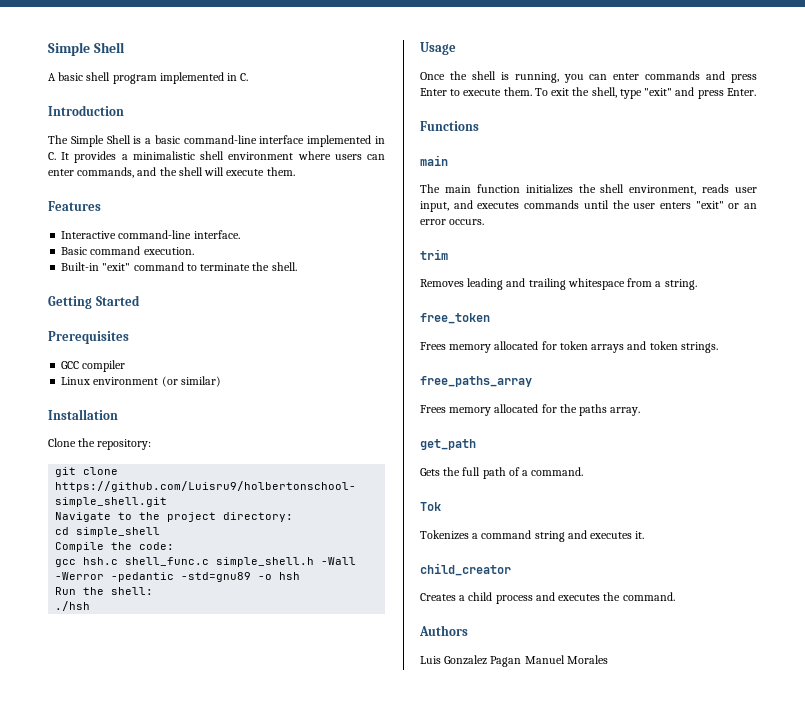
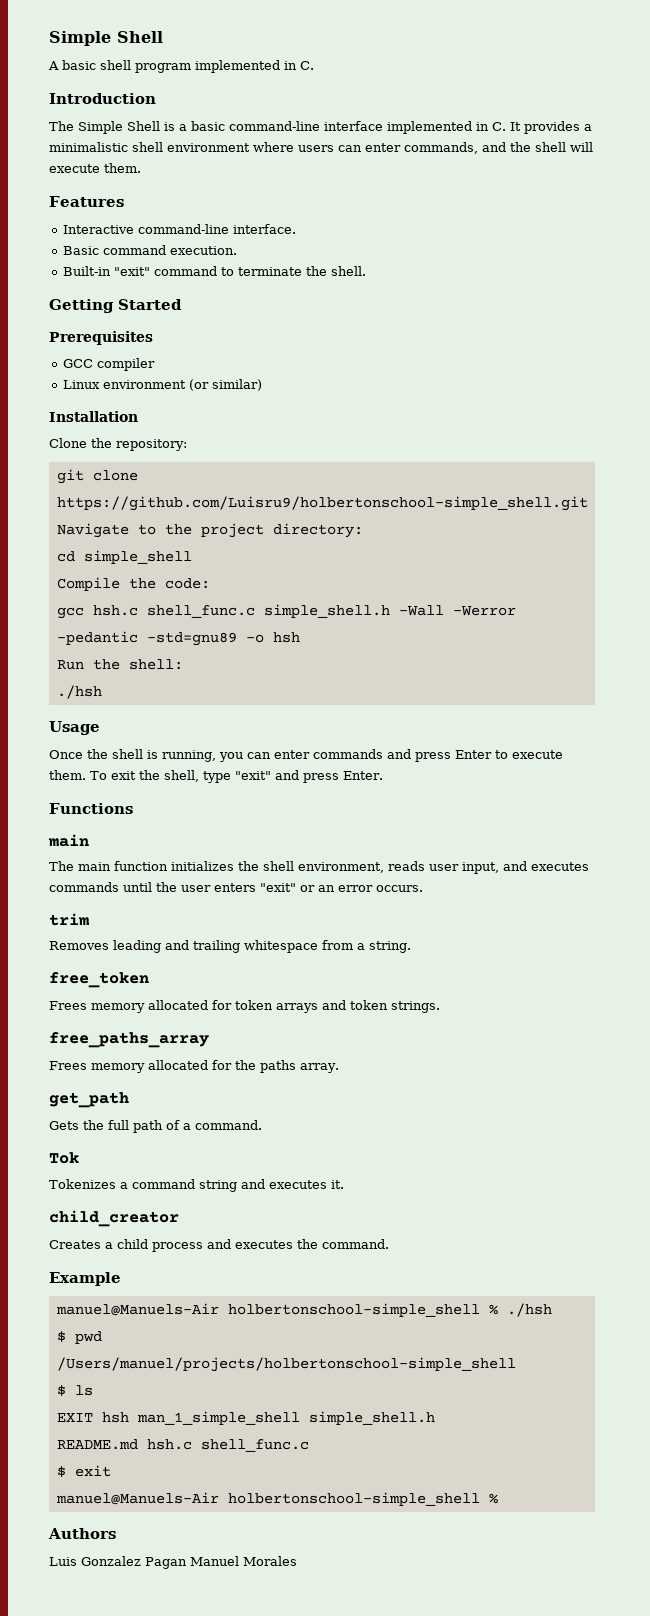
(675, 596) none -> [49,1272,121,1286] [55,1303,552,1317] [56,1331,102,1344] [56,1357,516,1372] [56,1385,93,1396] [56,1411,435,1425] [56,1439,309,1452] [56,1465,111,1477] [55,1492,498,1506] // Example // manuel@Manuels-Air holbertonschool-simple_shell % ./hsh // $ pwd // /Users/manuel/projects/holbertonschool-simple_shell // $ ls // EXIT hsh man_1_simple_shell simple_shell.h // README.md hsh.c shell_func.c // $ exit // manuel@Manuels-Air holbertonschool-simple_shell %

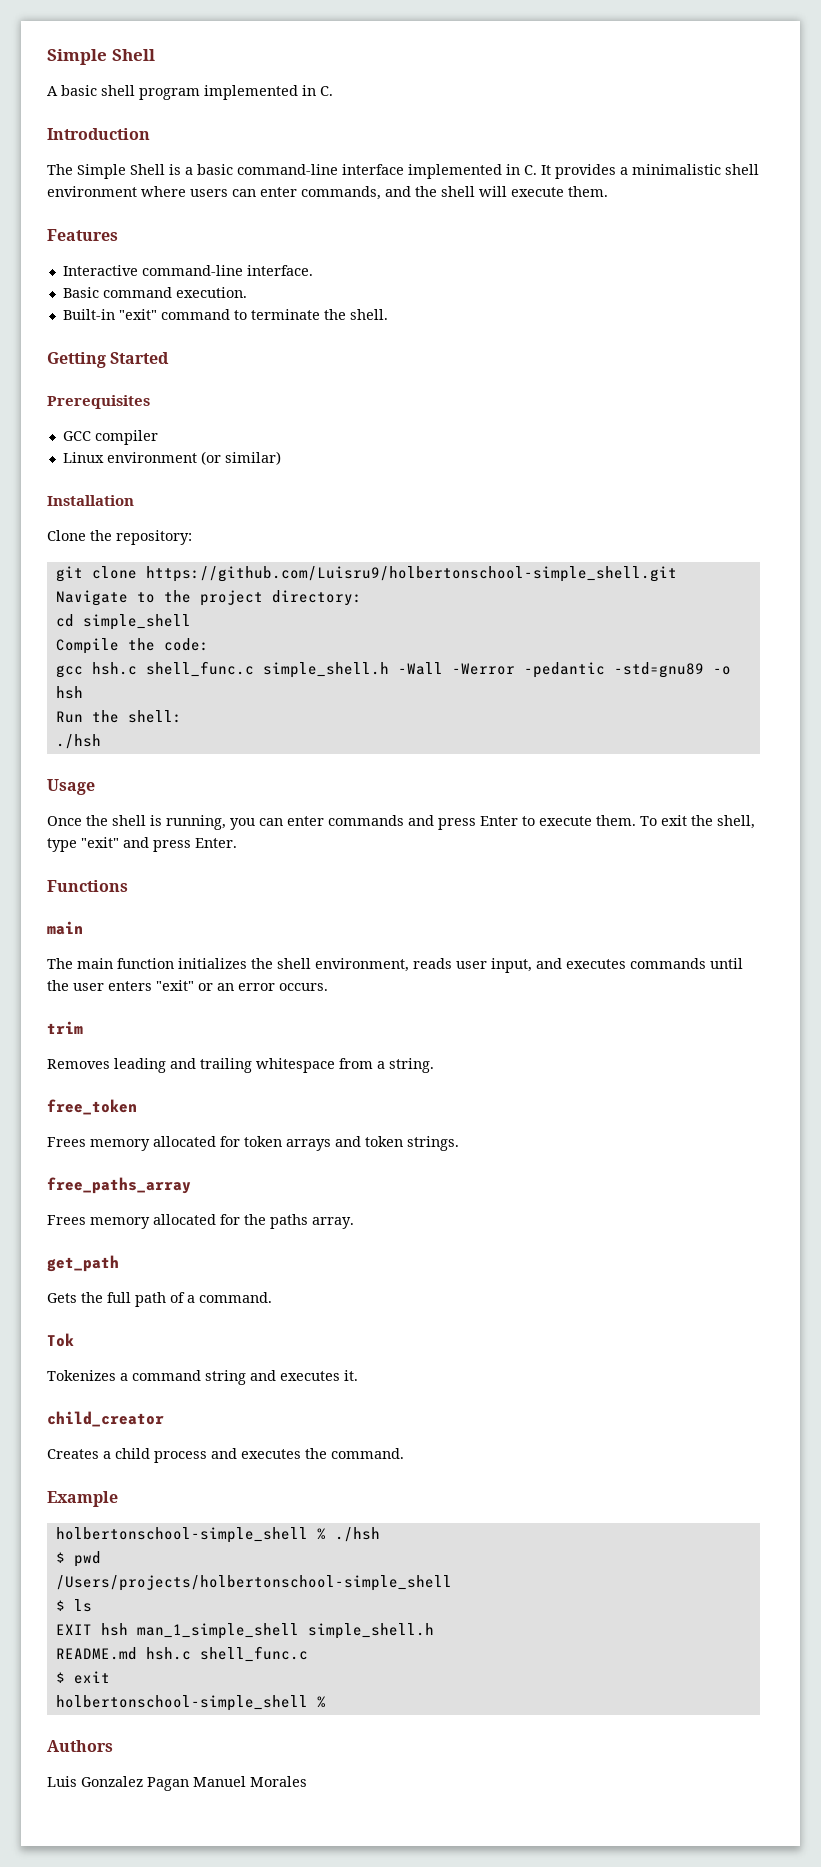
[55,1303,219,1316] manuel@Manuels-Air -> (118, 1499) none
[56,1357,516,1372] /Users/manuel/projects/holbertonschool-simple_shell -> [55,1575,452,1591] /Users/projects/holbertonschool-simple_shell
[55,1492,219,1505] manuel@Manuels-Air -> (110, 1677) none

